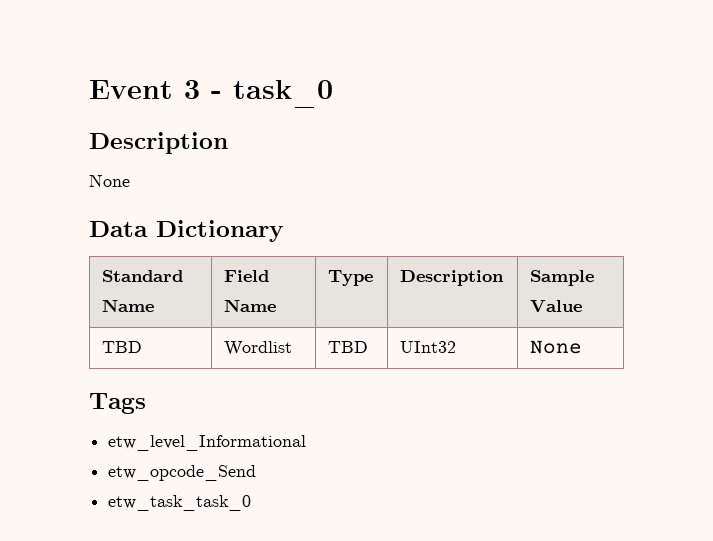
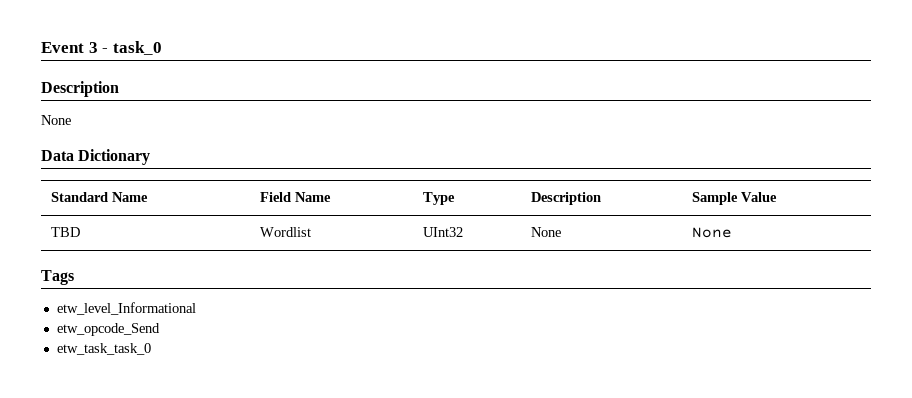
[327,341,368,353] [399,341,456,353] TBD | UInt32 -> [422,227,463,237] [530,227,561,237] UInt32 | None

